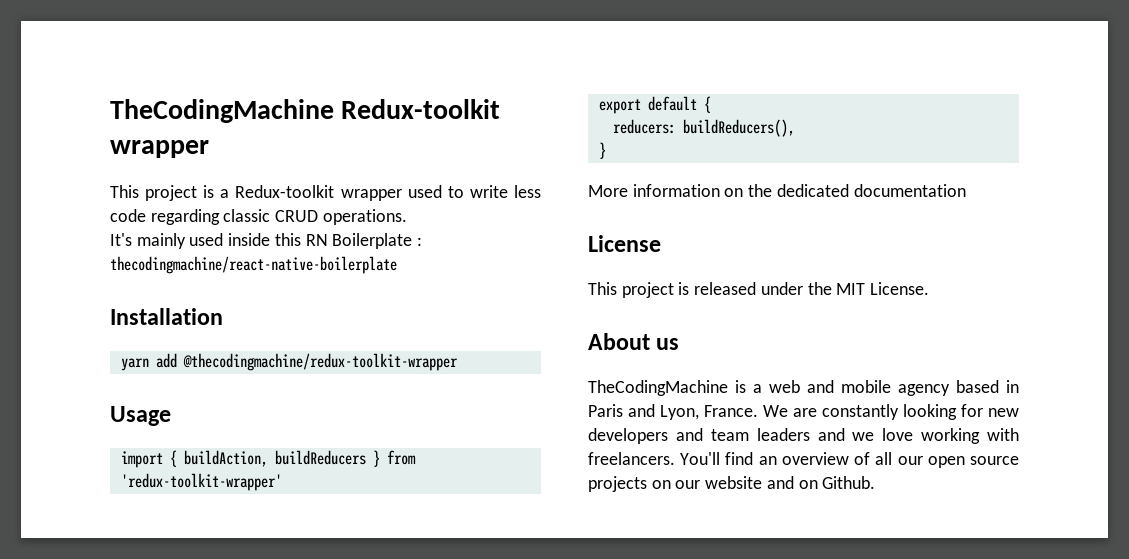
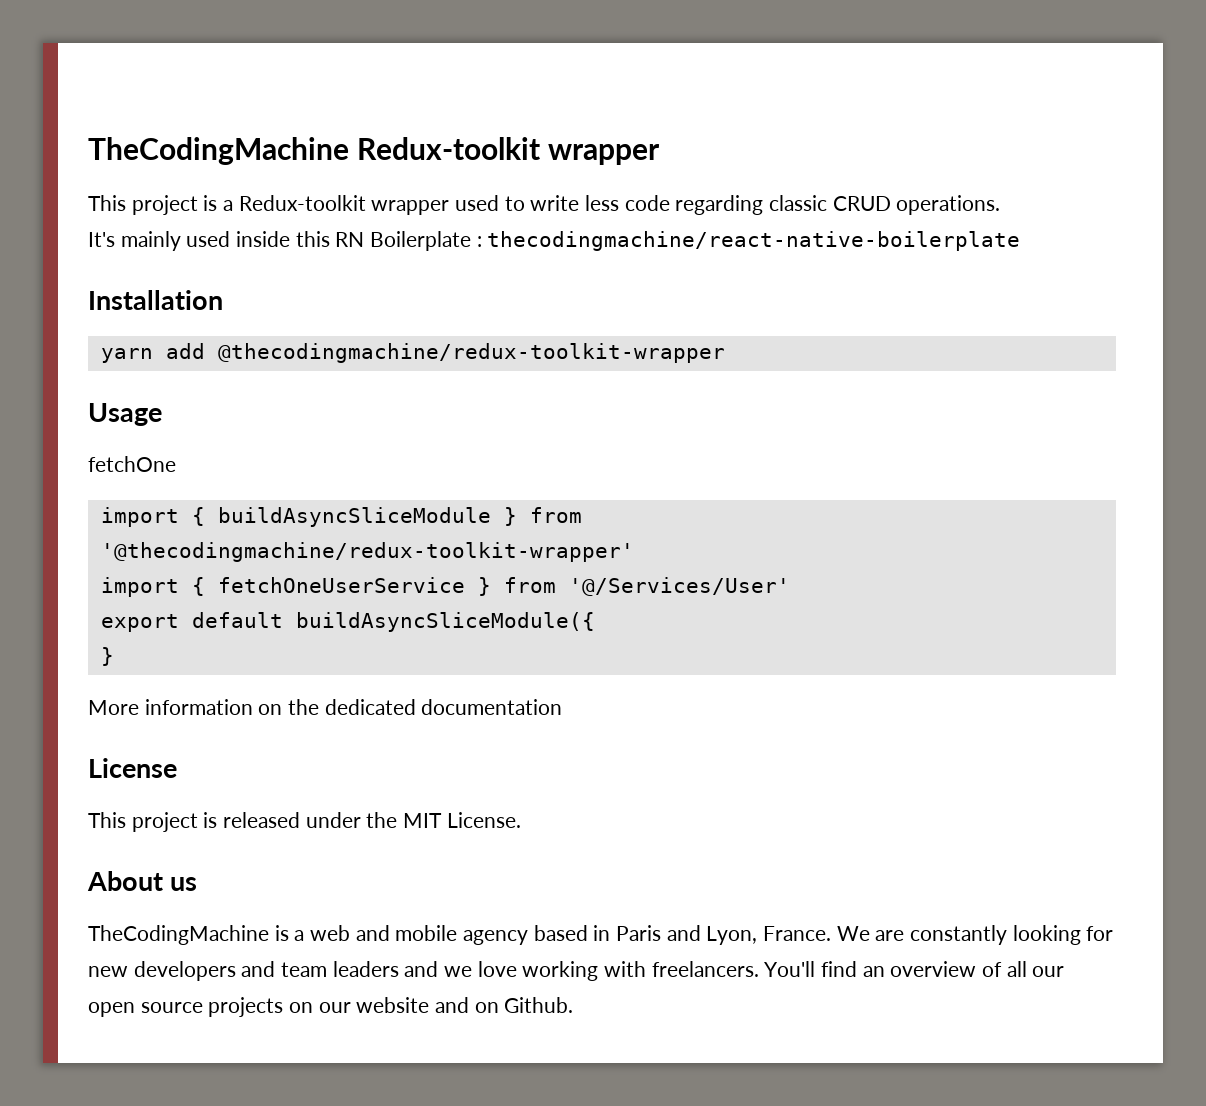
[120,450,416,468] [120,473,282,491] // import { buildAction, buildReducers } from 'redux-toolkit-wrapper' -> [88,456,176,472] [100,507,582,527] [100,542,634,562] [100,577,790,597] // fetchOne // import { buildAsyncSliceModule } from '@thecodingmachine/redux-toolkit-wrapper' // import { fetchOneUserService } from '@/Services/User'
[703,96,711,113] [612,119,795,137] { // reducers: buildReducers(), -> [295,612,595,632] buildAsyncSliceModule({

